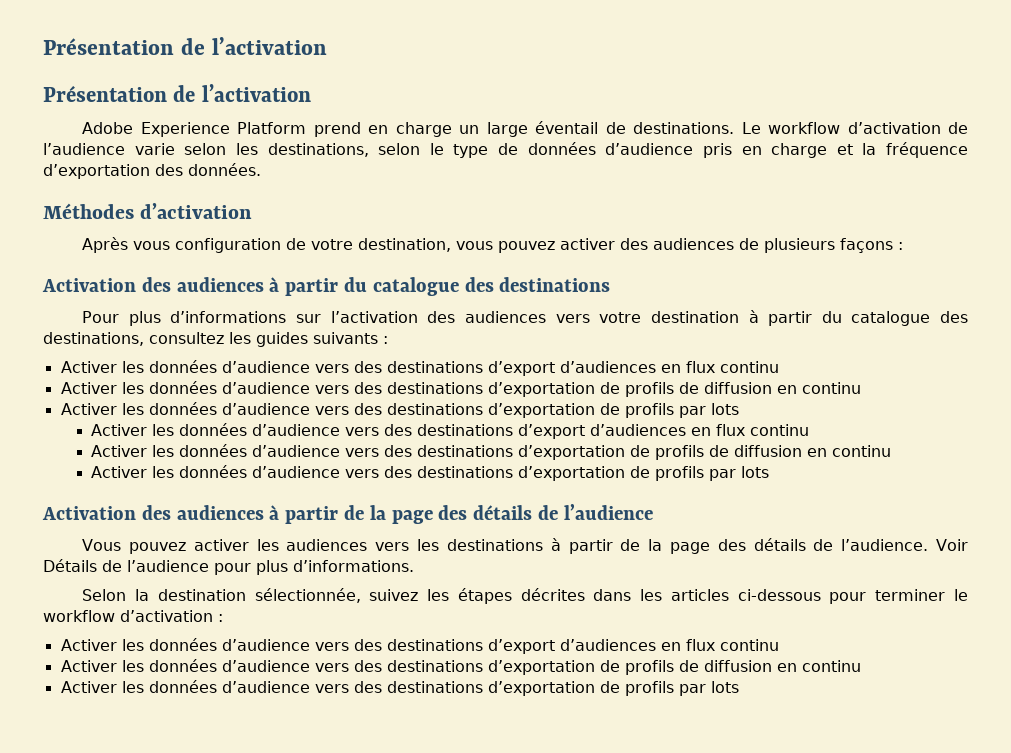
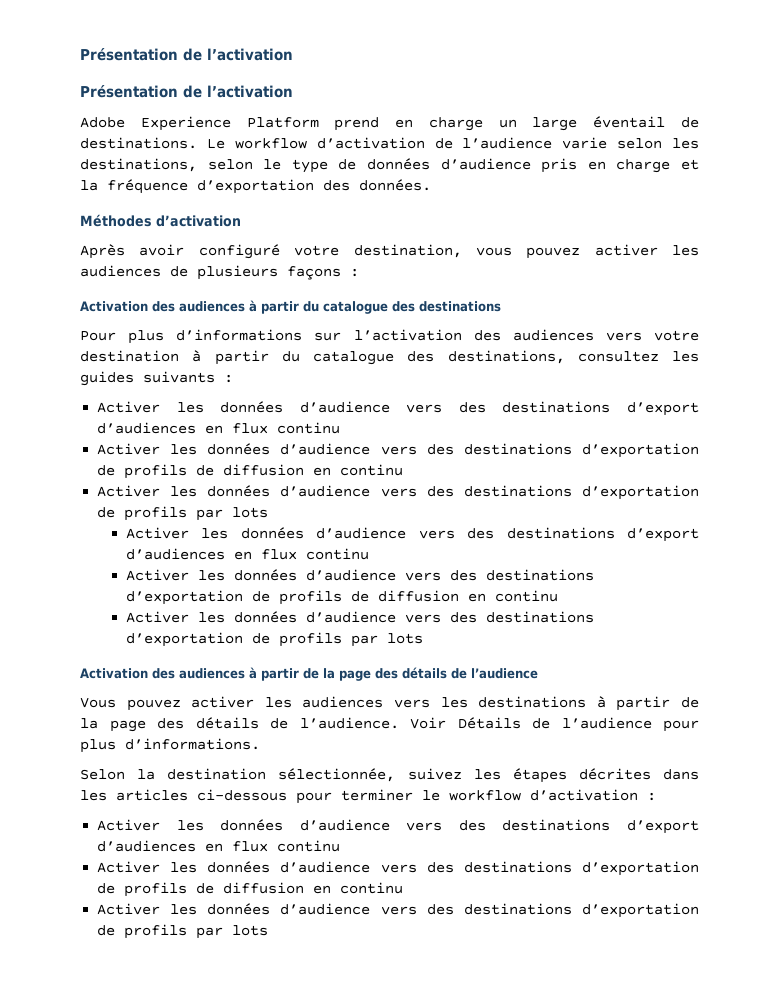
[133,238,307,253] vous configuration de -> [139,244,280,259] avoir configuré
[620,238,649,250] des -> [672,245,699,256] les

